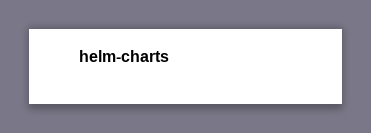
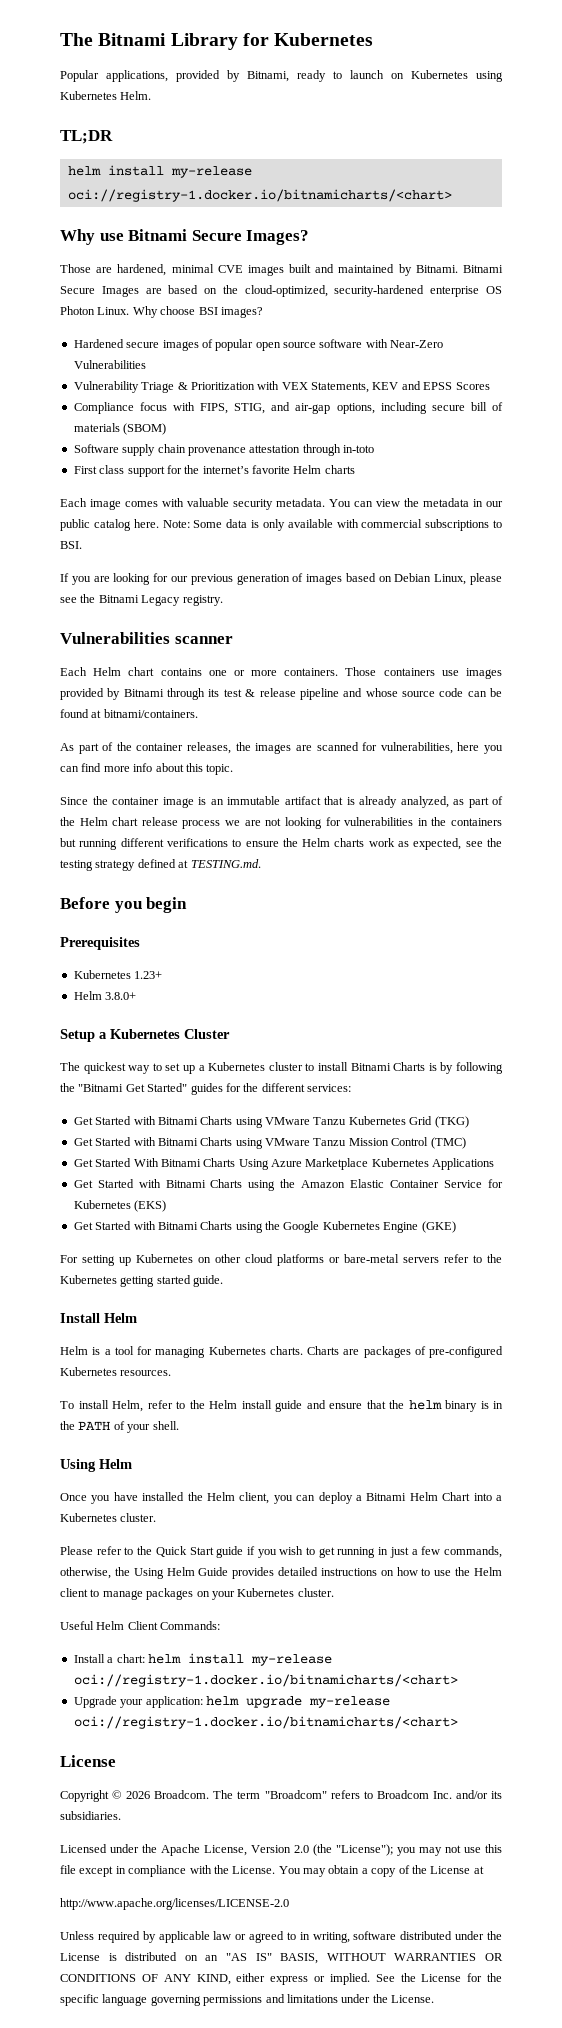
[79,50,169,62] helm-charts -> [60,33,374,50] [60,70,503,82] [60,91,152,100] [60,130,113,144] [67,165,252,178] [67,189,452,202] [60,229,310,245] [60,264,504,276] [60,285,502,297] [60,306,263,318] [73,339,444,351] [73,360,146,369] [73,381,490,393] [73,402,504,414] [73,423,167,435] [73,444,374,456] [73,465,355,477] [60,498,503,510] [60,519,502,531] [60,541,82,549] [60,573,502,585] [60,594,223,606] [60,632,233,644] [60,667,503,679] [60,688,502,700] [60,709,198,718] [60,742,504,754] [60,763,234,775] [60,796,503,808] [60,817,503,829] [60,838,503,850] [60,859,261,871] [60,897,188,913] [60,937,140,950] [73,970,163,979] [73,991,137,1000] [60,1029,230,1042] [60,1062,504,1074] [60,1083,351,1095] [73,1116,469,1128] [73,1137,466,1149] [73,1158,495,1170] [73,1179,504,1191] [73,1200,167,1212] [73,1221,456,1233] [60,1254,502,1266] [60,1275,224,1287] [60,1313,137,1323] [60,1346,503,1358] [60,1367,172,1376] [60,1400,503,1412] [60,1421,179,1433] [60,1459,132,1472] [60,1492,502,1504] [60,1513,157,1522] [60,1546,502,1558] [60,1567,503,1579] [60,1588,334,1600] [60,1621,221,1630] [73,1653,332,1666] [73,1674,458,1687] [73,1696,390,1708] [73,1716,458,1729] [60,1755,116,1767] [60,1790,502,1802] [60,1811,121,1820] [60,1844,502,1856] [60,1865,484,1877] [60,1898,289,1910] [60,1931,502,1943] [60,1952,504,1964] [60,1973,502,1985] [60,1994,434,2006] The Bitnami Library for Kubernetes // Popular applications, provided by Bitnami, ready to launch on Kubernetes using Kubernetes Helm. // TL;DR // helm install my-release oci://registry-1.docker.io/bitnamicharts/<chart> // Why use Bitnami Secure Images? // Those are hardened, minimal CVE images built and maintained by Bitnami. Bitnami Secure Images are based on the cloud-optimized, security-hardened enterprise OS Photon Linux. Why choose BSI images? // Hardened secure images of popular open source software with Near-Zero Vulnerabilities // Vulnerability Triage & Prioritization with VEX Statements, KEV and EPSS Scores // Compliance focus with FIPS, STIG, and air-gap options, including secure bill of materials (SBOM) // Software supply chain provenance attestation through in-toto // First class support for the internet’s favorite Helm charts // Each image comes with valuable security metadata. You can view the metadata in our public catalog here. Note: Some data is only available with commercial subscriptions to BSI. // If you are looking for our previous generation of images based on Debian Linux, please see the Bitnami Legacy registry. // Vulnerabilities scanner // Each Helm chart contains one or more containers. Those containers use images provided by Bitnami through its test & release pipeline and whose source code can be found at bitnami/containers. // As part of the container releases, the images are scanned for vulnerabilities, here you can find more info about this topic. // Since the container image is an immutable artifact that is already analyzed, as part of the Helm chart release process we are not looking for vulnerabilities in the containers but running different verifications to ensure the Helm charts work as expected, see the testing strategy defined at TESTING.md. // Before you begin // Prerequisites // Kubernetes 1.23+ // Helm 3.8.0+ // Setup a Kubernetes Cluster // The quickest way to set up a Kubernetes cluster to install Bitnami Charts is by following the "Bitnami Get Started" guides for the different services: // Get Started with Bitnami Charts using VMware Tanzu Kubernetes Grid (TKG) // Get Started with Bitnami Charts using VMware Tanzu Mission Control (TMC) // Get Started With Bitnami Charts Using Azure Marketplace Kubernetes Applications // Get Started with Bitnami Charts using the Amazon Elastic Container Service for Kubernetes (EKS) // Get Started with Bitnami Charts using the Google Kubernetes Engine (GKE) // For setting up Kubernetes on other cloud platforms or bare-metal servers refer to the Kubernetes getting started guide. // Install Helm // Helm is a tool for managing Kubernetes charts. Charts are packages of pre-configured Kubernetes resources. // To install Helm, refer to the Helm install guide and ensure that the helm binary is in the PATH of your shell. // Using Helm // Once you have installed the Helm client, you can deploy a Bitnami Helm Chart into a Kubernetes cluster. // Please refer to the Quick Start guide if you wish to get running in just a few commands, otherwise, the Using Helm Guide provides detailed instructions on how to use the Helm client to manage packages on your Kubernetes cluster. // Useful Helm Client Commands: // Install a chart: helm install my-release oci://registry-1.docker.io/bitnamicharts/<chart> // Upgrade your application: helm upgrade my-release oci://registry-1.docker.io/bitnamicharts/<chart> // License // Copyright © 2026 Broadcom. The term "Broadcom" refers to Broadcom Inc. and/or its subsidiaries. // Licensed under the Apache License, Version 2.0 (the "License"); you may not use this file except in compliance with the License. You may obtain a copy of the License at // http://www.apache.org/licenses/LICENSE-2.0 // Unless required by applicable law or agreed to in writing, software distributed under the License is distributed on an "AS IS" BASIS, WITHOUT WARRANTIES OR CONDITIONS OF ANY KIND, either express or implied. See the License for the specific language governing permissions and limitations under the License.

